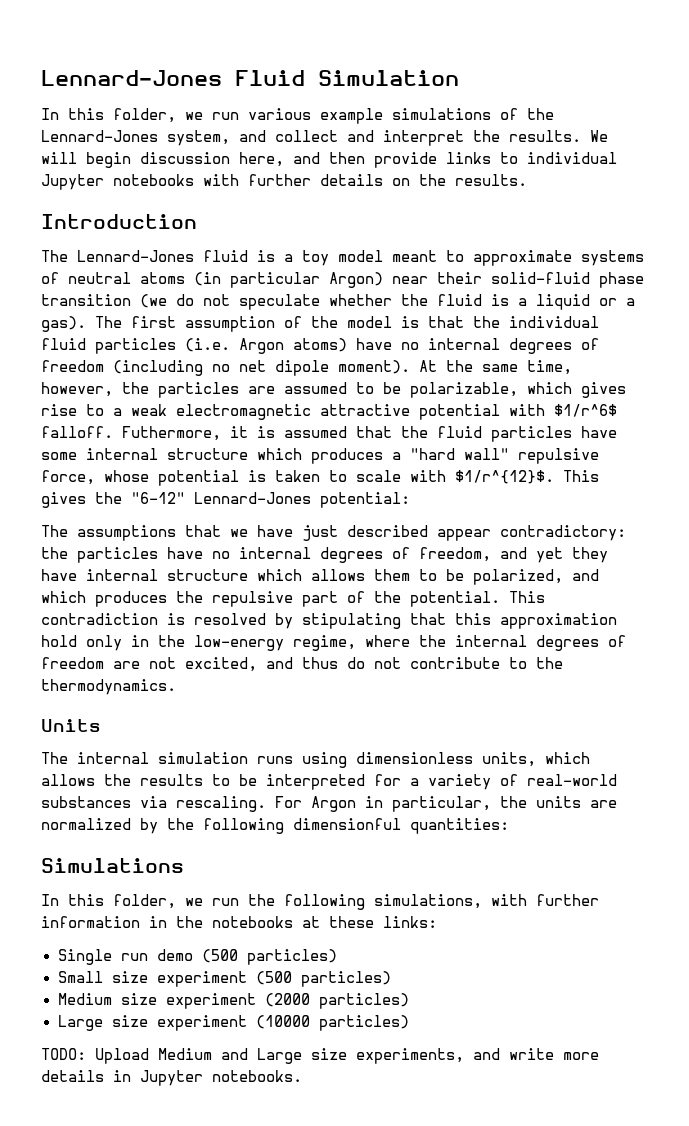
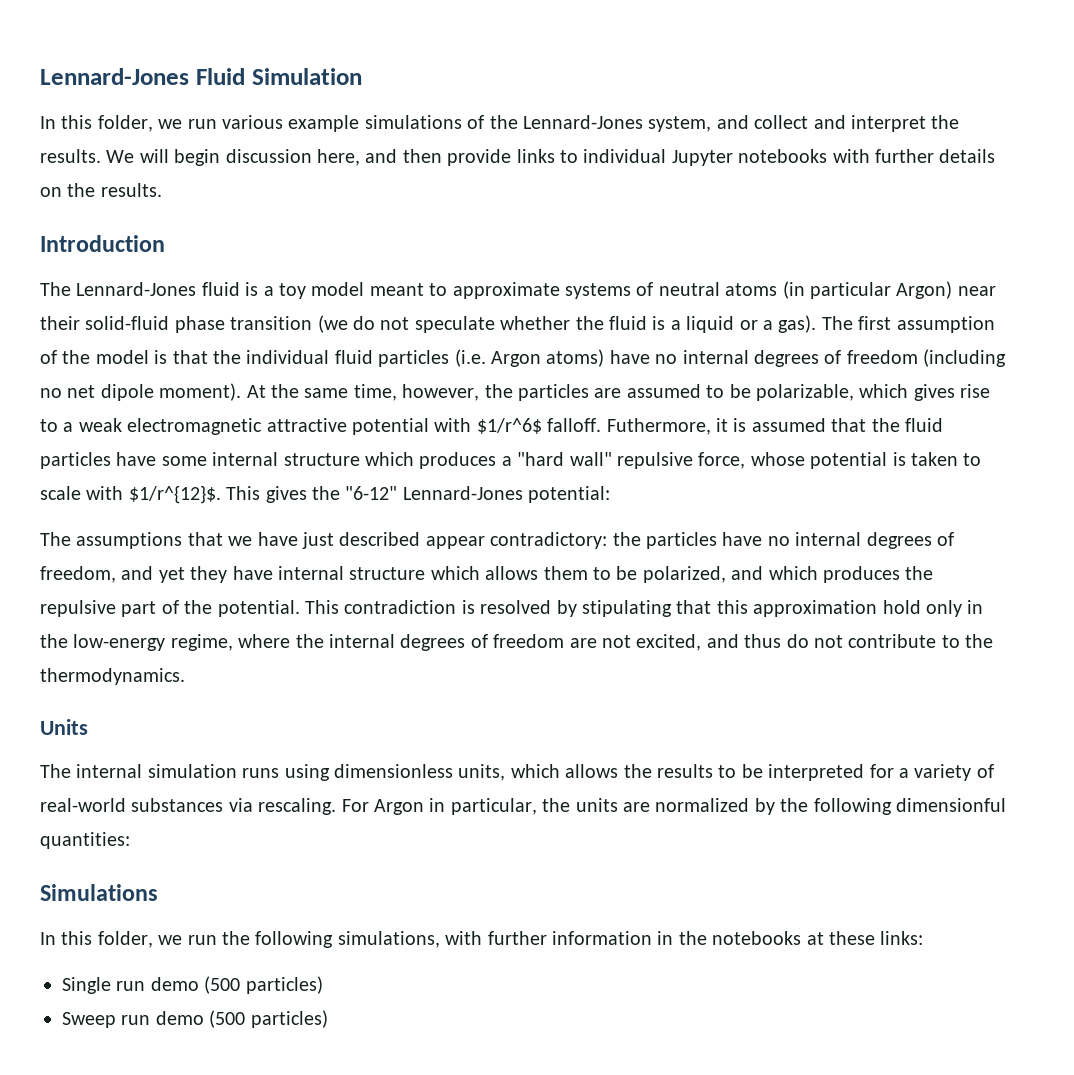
[57,971,391,987] [57,993,409,1009] [57,1015,409,1031] [41,1048,599,1064] [41,1070,302,1086] Small size experiment (500 particles) // Medium size experiment (2000 particles) // Large size experiment (10000 particles) // TODO: Upload Medium and Large size experiments, and write more details in Jupyter notebooks. -> [62,1010,328,1028] Sweep run demo (500 particles)

